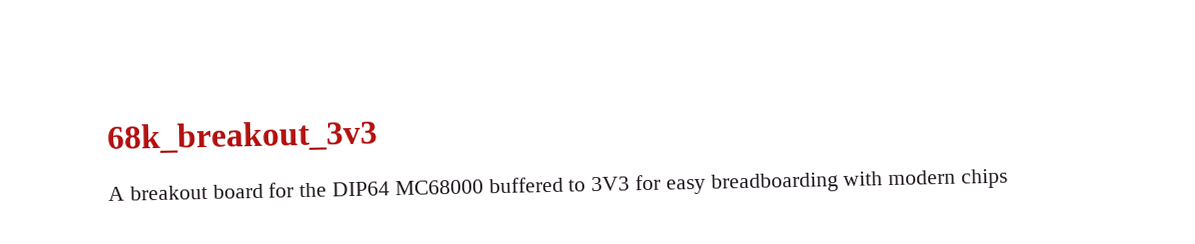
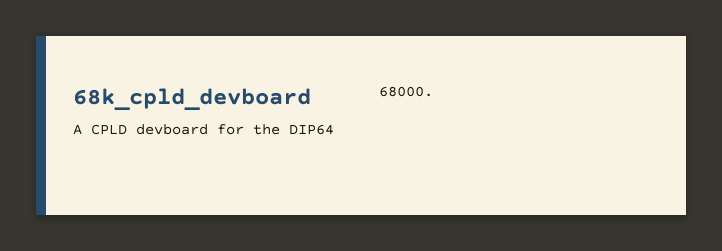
[106,119,378,155] 68k_breakout_3v3 -> [73,88,311,111] 68k_cpld_devboard
[129,183,264,201] breakout board -> [91,124,208,135] CPLD devboard
[394,168,1009,196] MC68000 buffered to 3V3 for easy breadboarding with modern chips -> [379,86,433,97] 68000.

